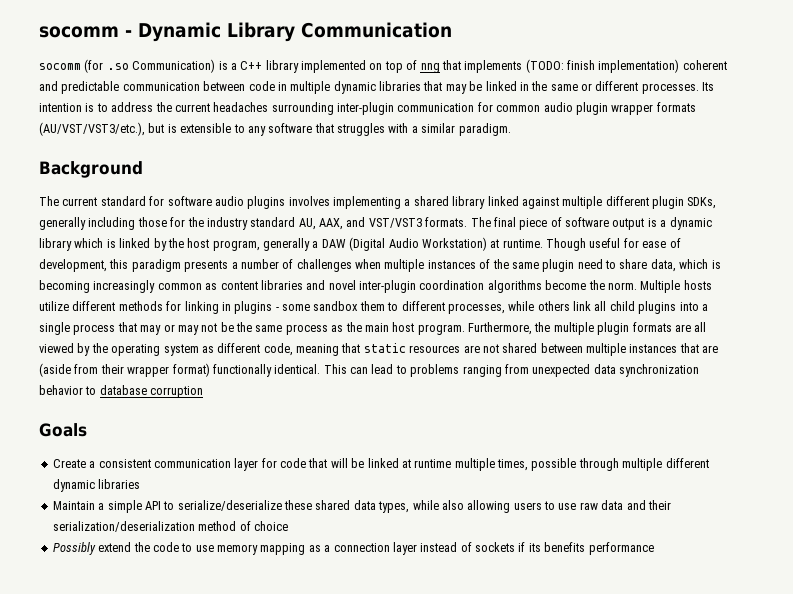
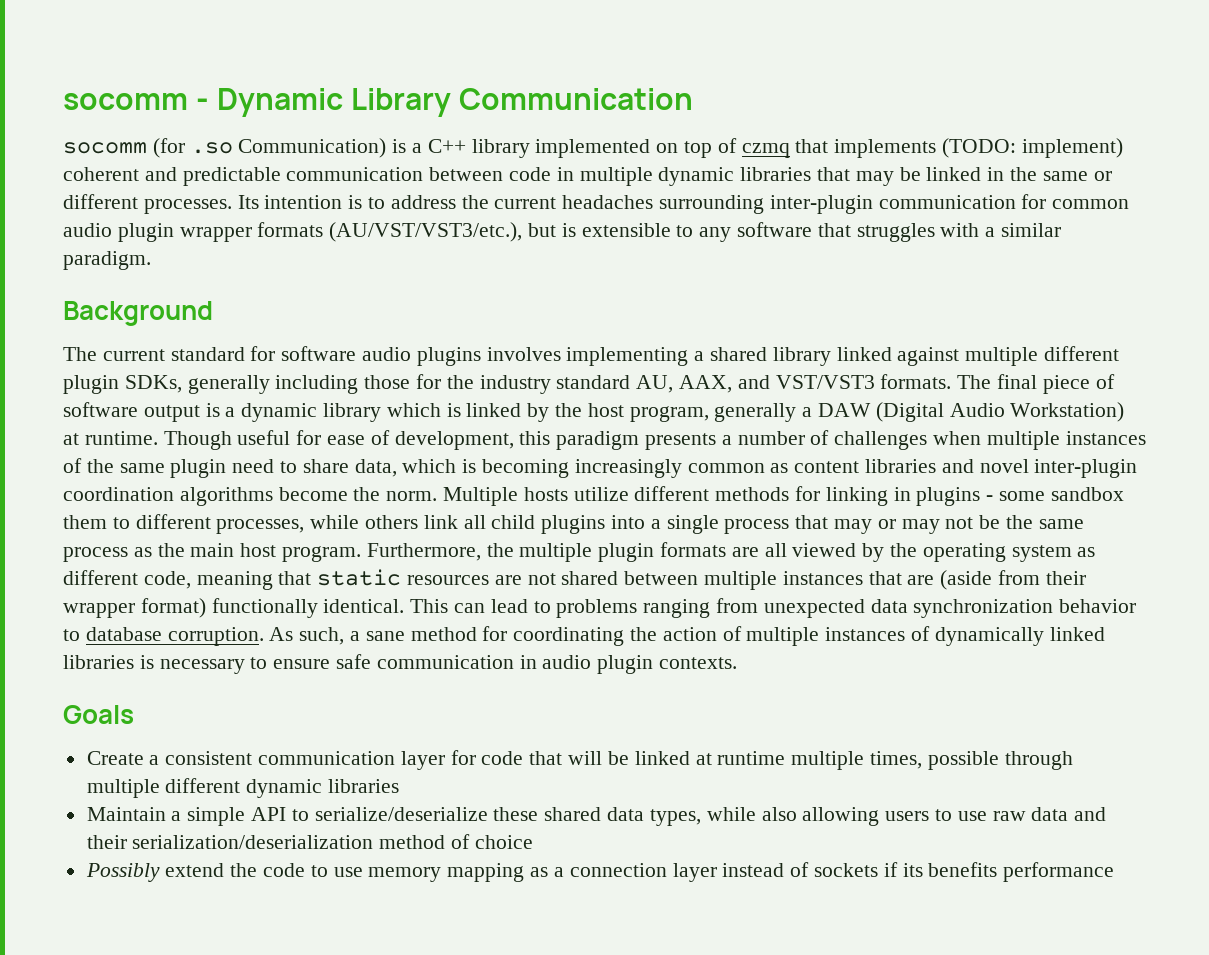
[420,63,440,73] nng -> [741,143,790,158] czmq
[567,59,680,73] finish implementation) -> [1021,138,1123,158] implement)
[150,386,204,398] corruption -> [167,626,1105,646] [63,654,738,674] corruption. As such, a sane method for coordinating the action of multiple instances of dynamically linked libraries is necessary to ensure safe communication in audio plugin contexts.

